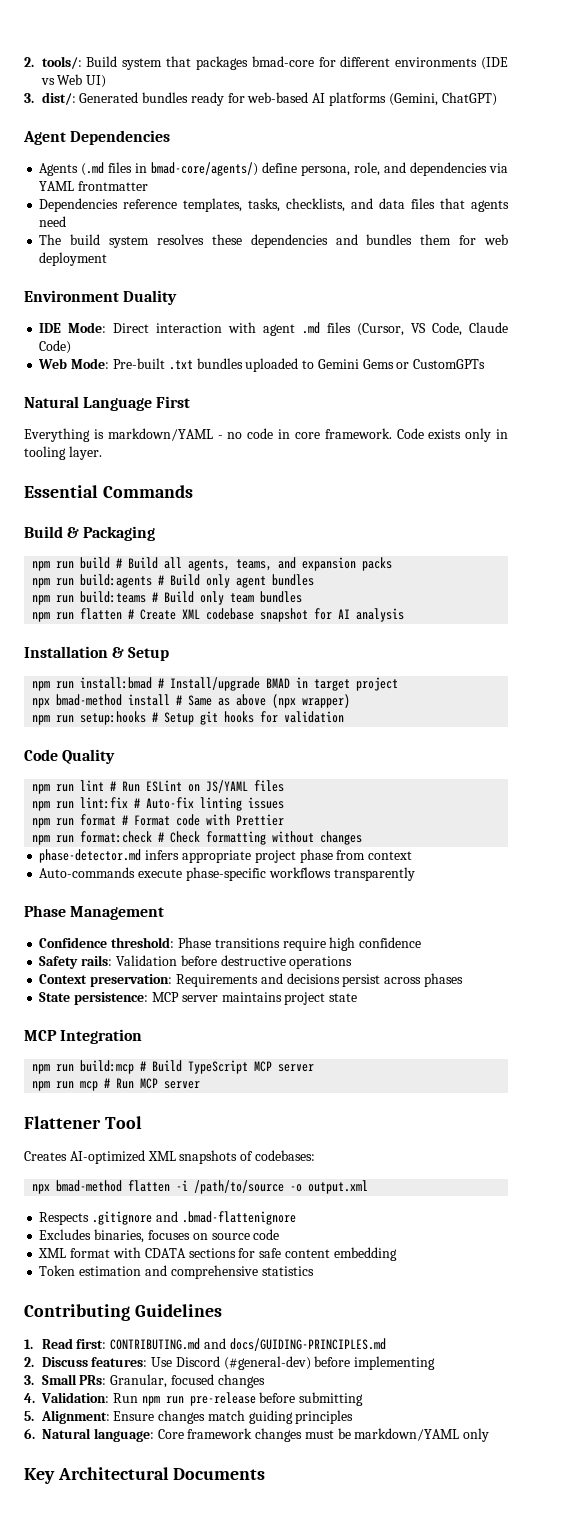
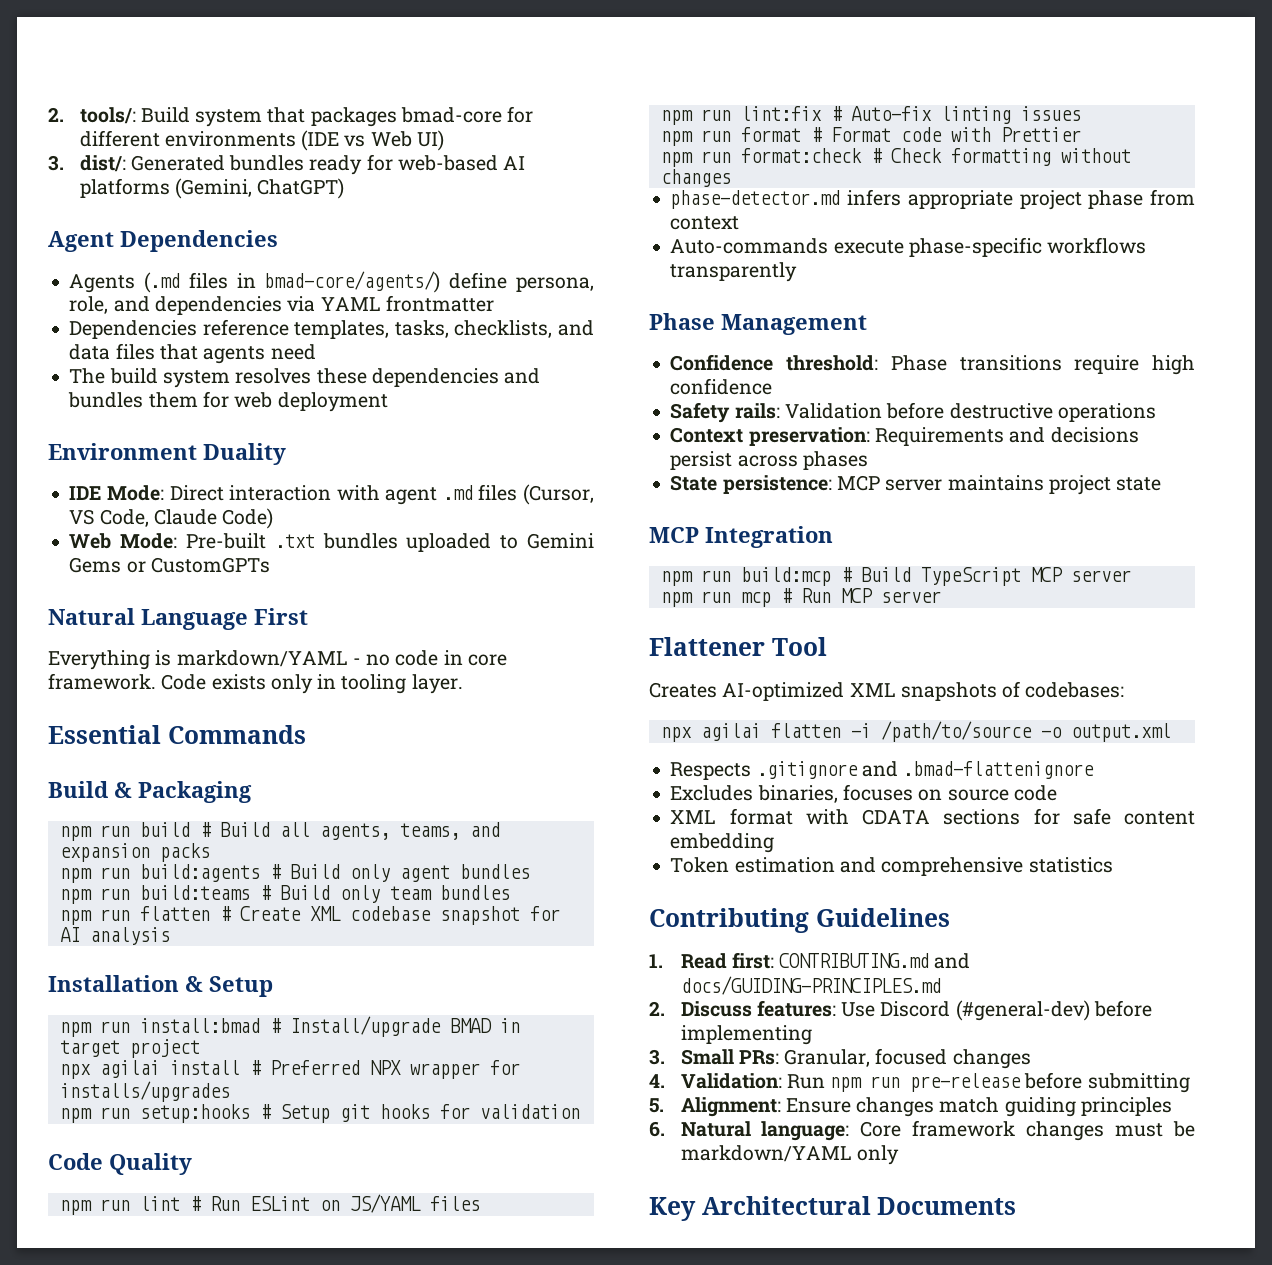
[56,694,123,706] bmad-method -> [99,1060,160,1078] agilai
[188,694,351,708] Same as above (npx wrapper) -> [269,1060,520,1079] [59,1081,230,1102] Preferred NPX wrapper for installs/upgrades
[56,1180,123,1192] bmad-method -> [700,723,761,741] agilai

